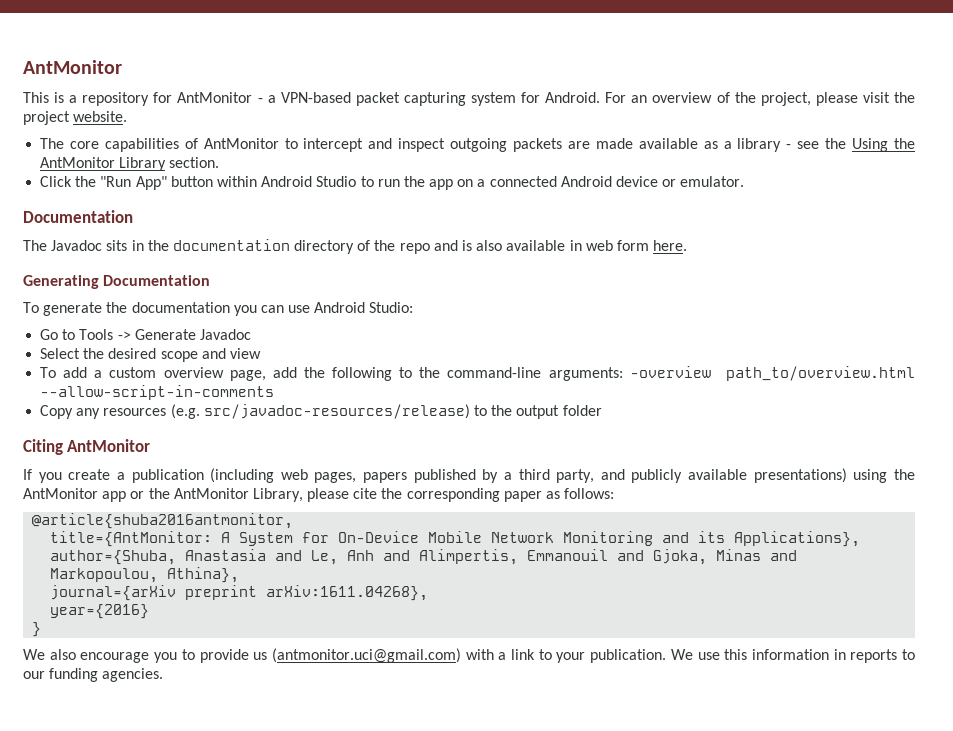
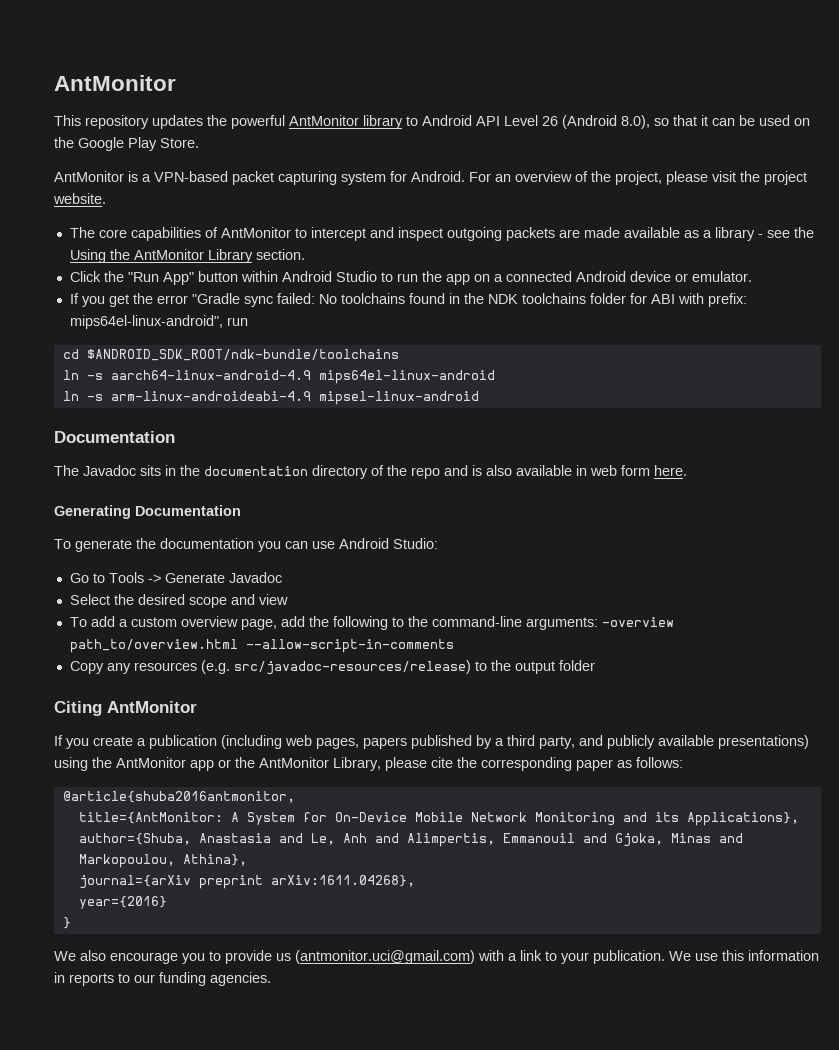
[54,92,263,106] is a repository for AntMonitor - -> [85,115,810,129] [54,137,199,151] [54,171,138,182] repository updates the powerful AntMonitor library to Android API Level 26 (Android 8.0), so that it can be used on the Google Play Store. // AntMonitor is
(745, 181) none -> [69,293,747,307] [69,315,248,329] [62,349,399,361] [62,370,495,384] [62,391,479,405] // If you get the error "Gradle sync failed: No toolchains found in the NDK toolchains folder for ABI with prefix: mips64el-linux-android", run // cd $ANDROID_SDK_ROOT/ndk-bundle/toolchains // ln -s aarch64-linux-android-4.9 mips64el-linux-android // ln -s arm-linux-androideabi-4.9 mipsel-linux-android

